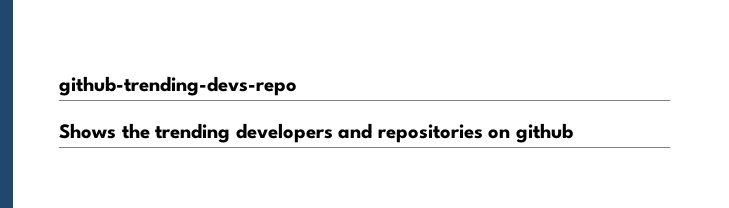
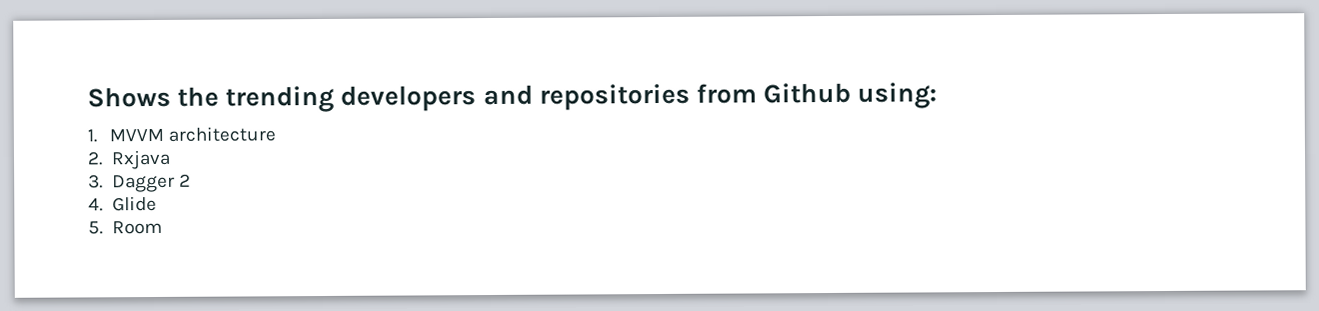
[59,76,297,96] github-trending-devs-repo // -> (87, 97) none
[488,123,573,143] on github -> [695,82,938,109] [87,126,277,143] [87,149,171,170] [88,173,191,193] [88,195,157,212] [88,220,163,235] from Github using: // 1. MVVM architecture // 2. Rxjava // 3. Dagger 2 // 4. Glide // 5. Room

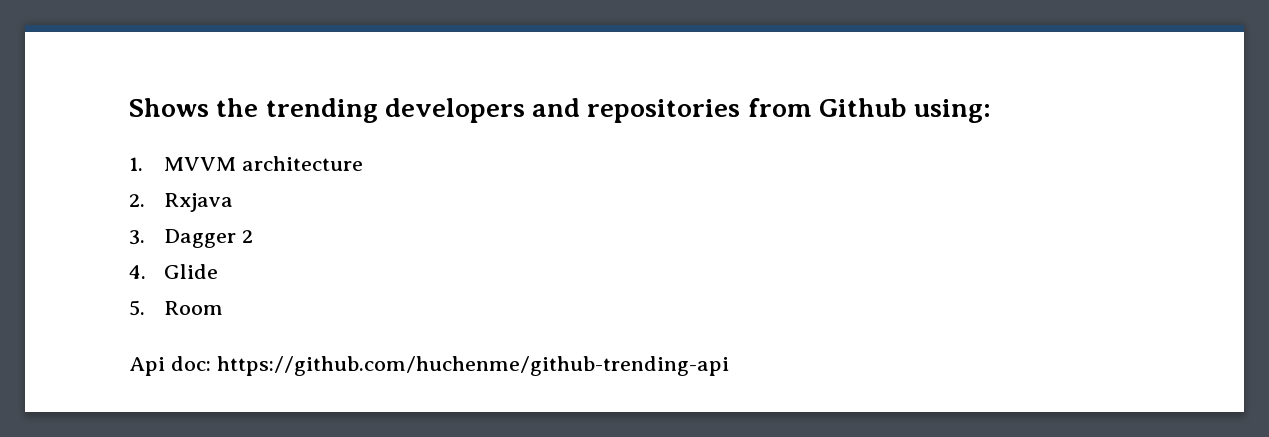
(163, 227) none -> [129,356,729,376] // Api doc: https://github.com/huchenme/github-trending-api

